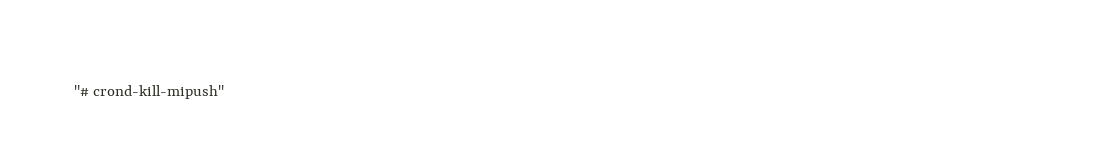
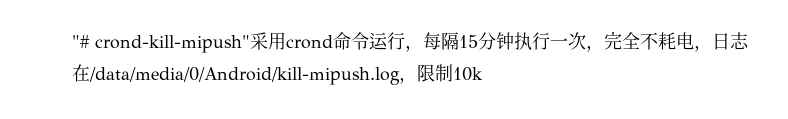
(225, 92) none -> [250,31,749,52] [72,64,483,85] 采用crond命令运行，每隔15分钟执行一次，完全不耗电，日志在/data/media/0/Android/kill-mipush.log，限制10k

